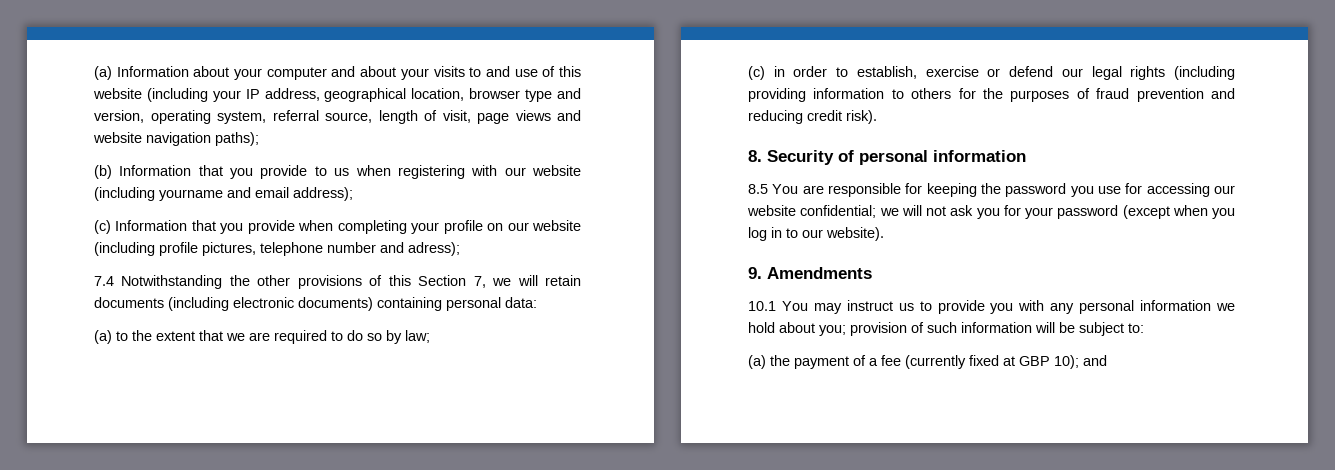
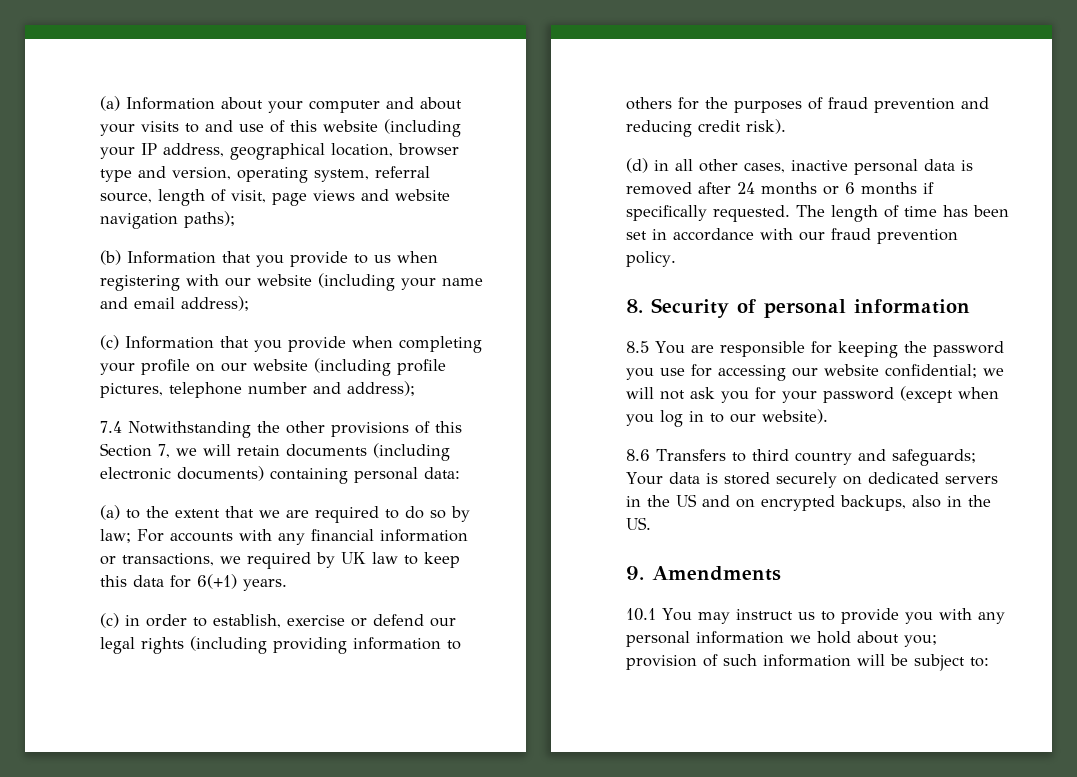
[159,189,223,201] yourname -> [401,278,483,290] your name
[408,242,460,256] adress); -> [347,381,415,396] address);
(430, 336) none -> [137,529,468,545] [100,552,460,569] [100,574,287,591] For accounts with any financial information or transactions, we required by UK law to keep this data for 6(+1) years.
(877, 117) none -> [626,158,973,175] [626,182,934,195] [626,205,1009,222] [626,228,958,244] [626,251,676,267] // (d) in all other cases, inactive personal data is removed after 24 months or 6 months if specifically requested. The length of time has been set in accordance with our fraud prevention policy.
(884, 234) none -> [626,449,976,466] [626,472,998,488] [626,494,991,511] [626,517,651,530] // 8.6 Transfers to third country and safeguards; Your data is stored securely on dedicated servers in the US and on encrypted backups, also in the US.
[748,355,1107,369] // (a) the payment of a fee (currently fixed at GBP 10); and -> (989, 662) none

